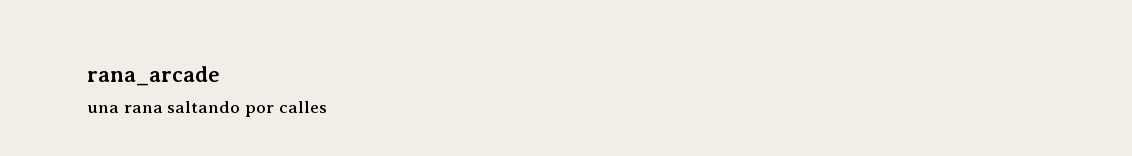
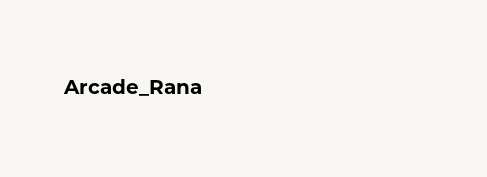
[87,66,220,86] [87,101,327,117] rana_arcade // una rana saltando por calles -> [63,79,202,96] Arcade_Rana

